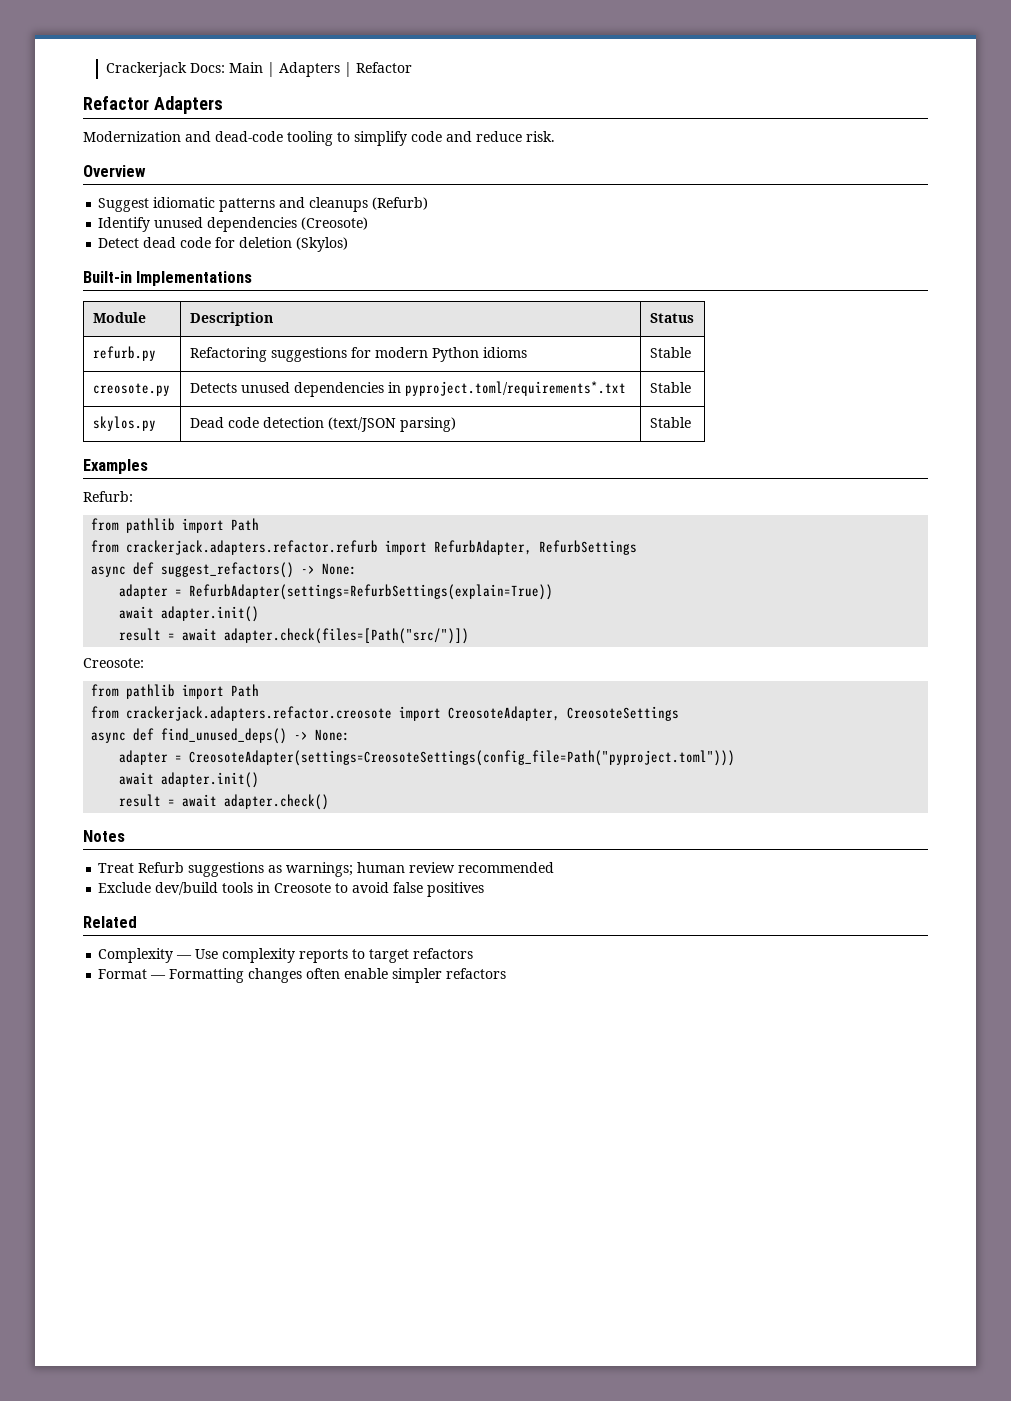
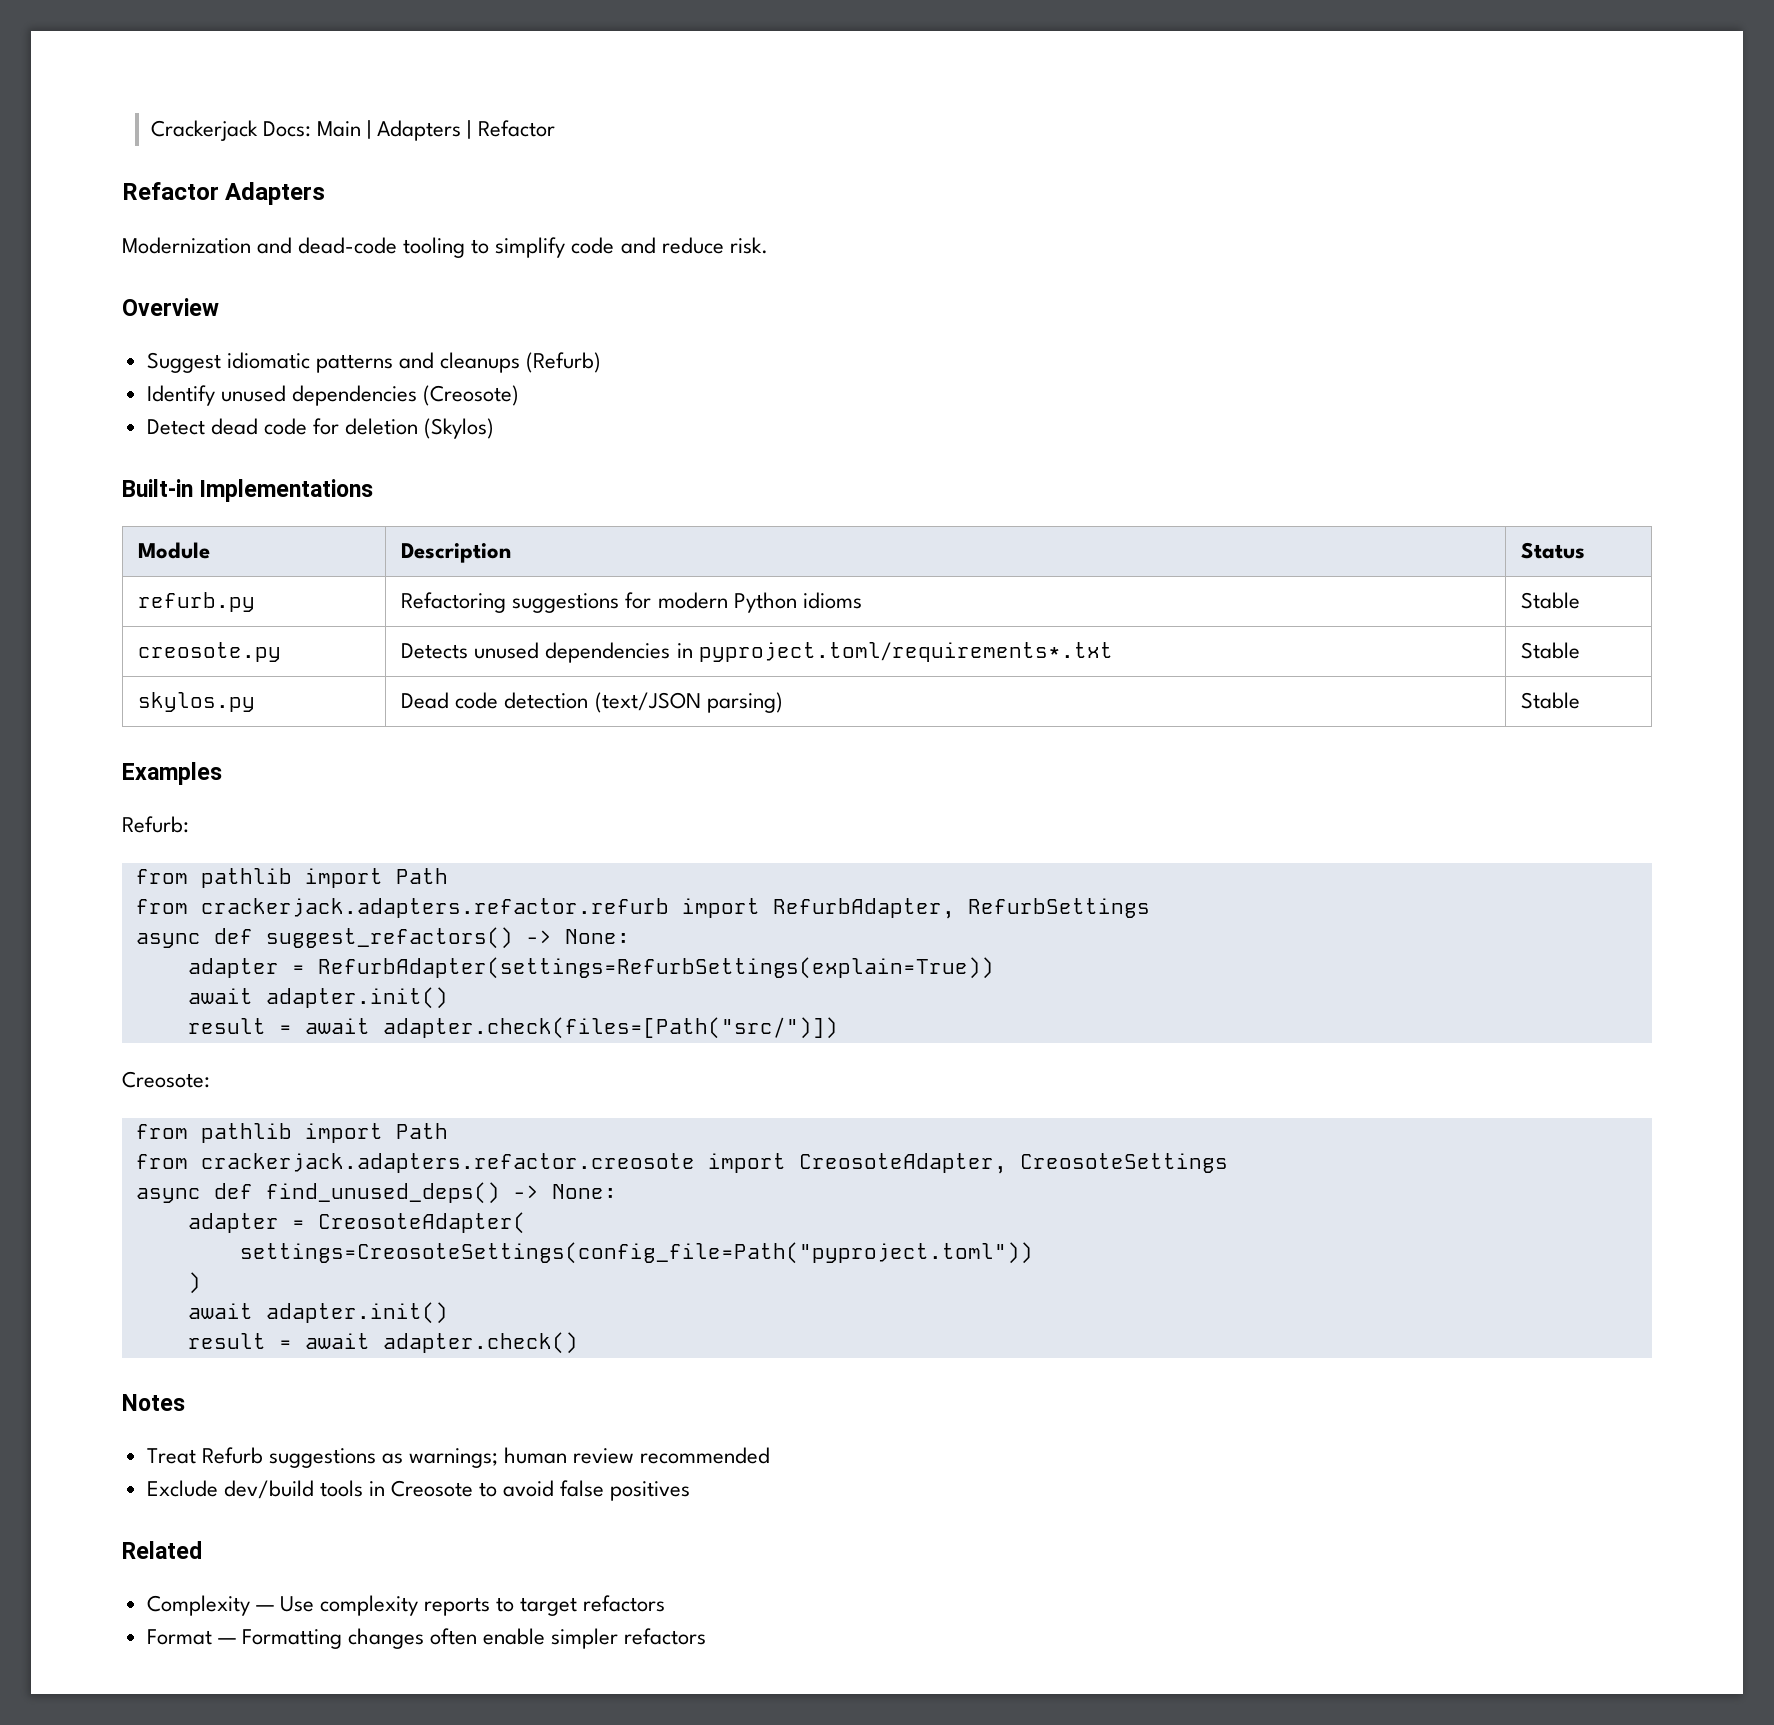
[189,750,736,766] CreosoteAdapter(settings=CreosoteSettings(config_file=Path("pyproject.toml"))) -> [317,1212,526,1234] [239,1242,1033,1264] [187,1272,201,1294] CreosoteAdapter( // settings=CreosoteSettings(config_file=Path("pyproject.toml")) // )

